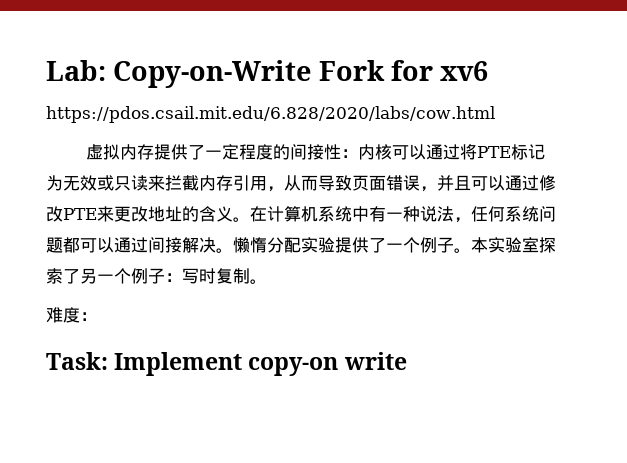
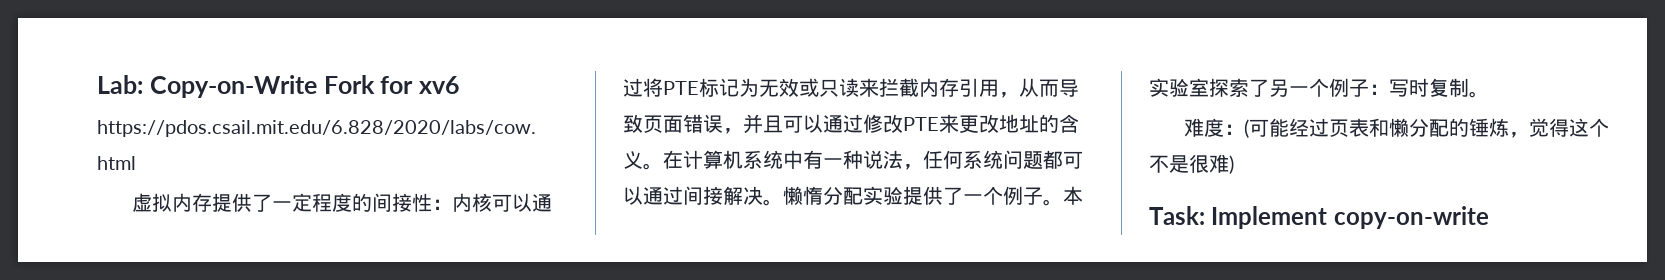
(97, 316) none -> [1244,118,1610,138] [1149,154,1234,174] (可能经过页表和懒分配的锤炼，觉得这个不是很难)
[248,352,407,376] copy-on write -> [1333,206,1489,229] copy-on-write

